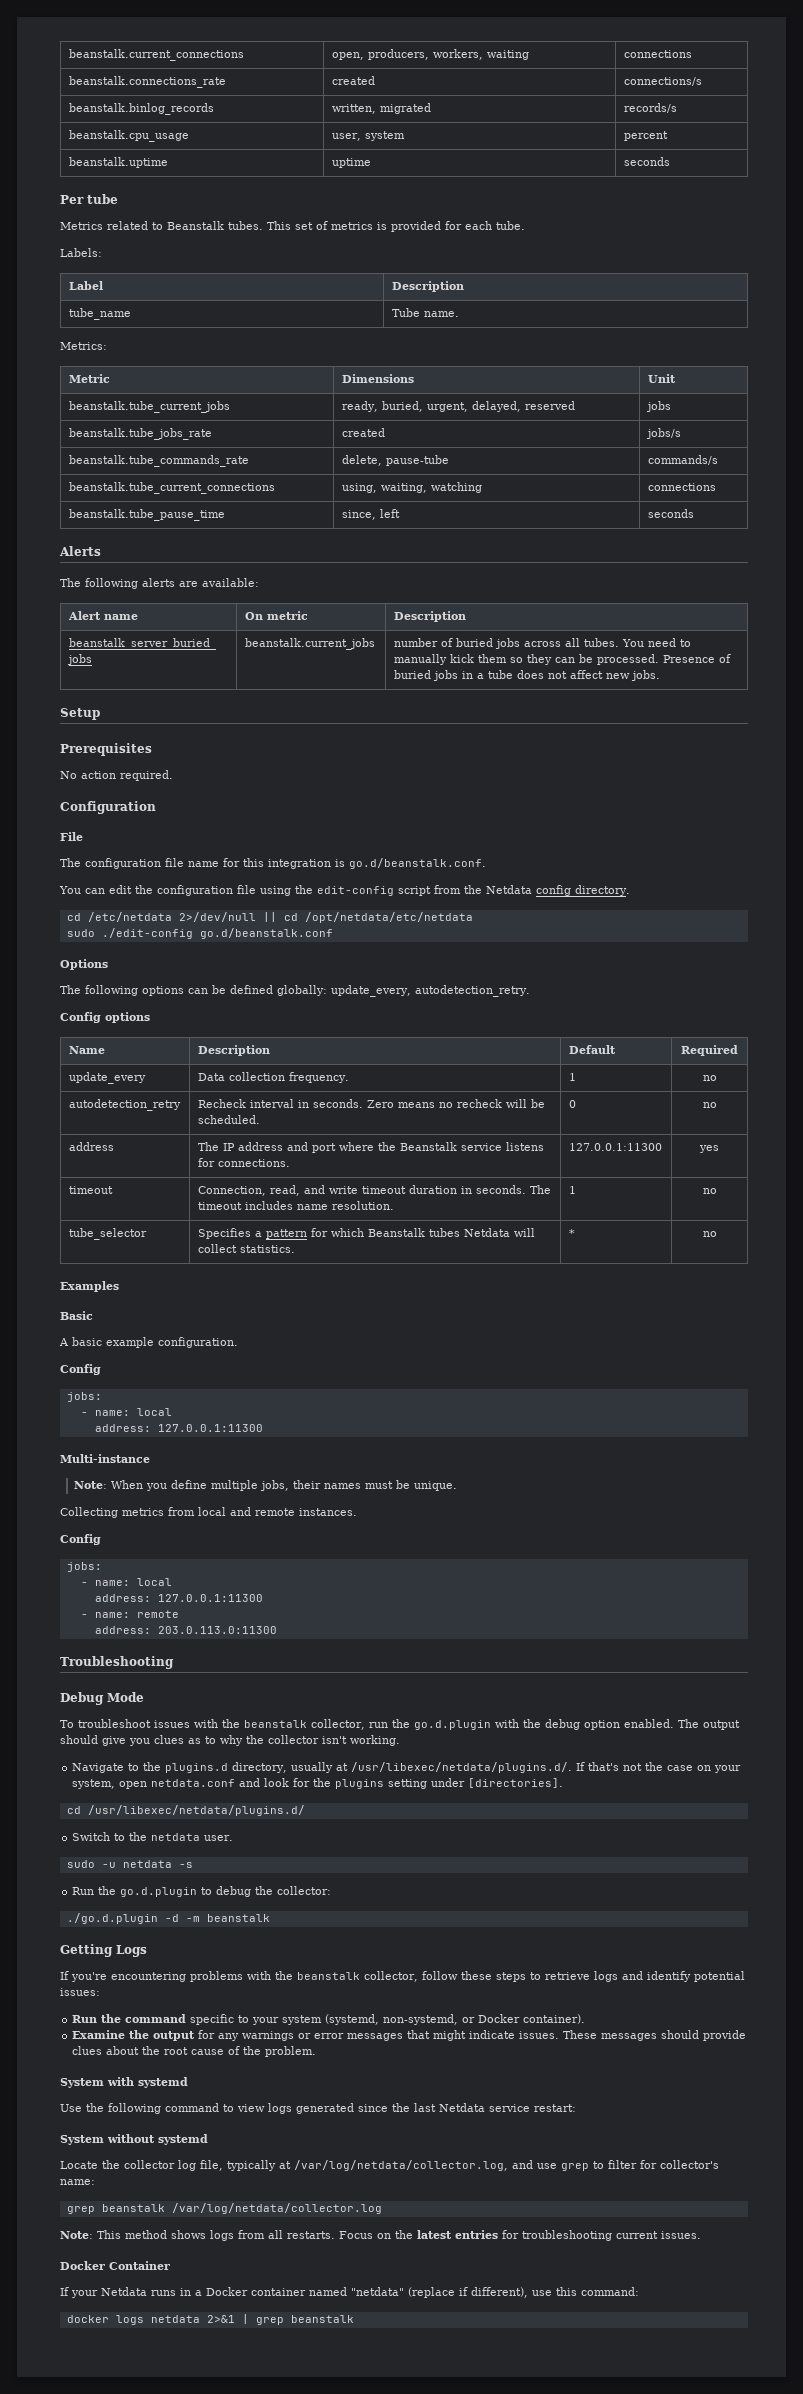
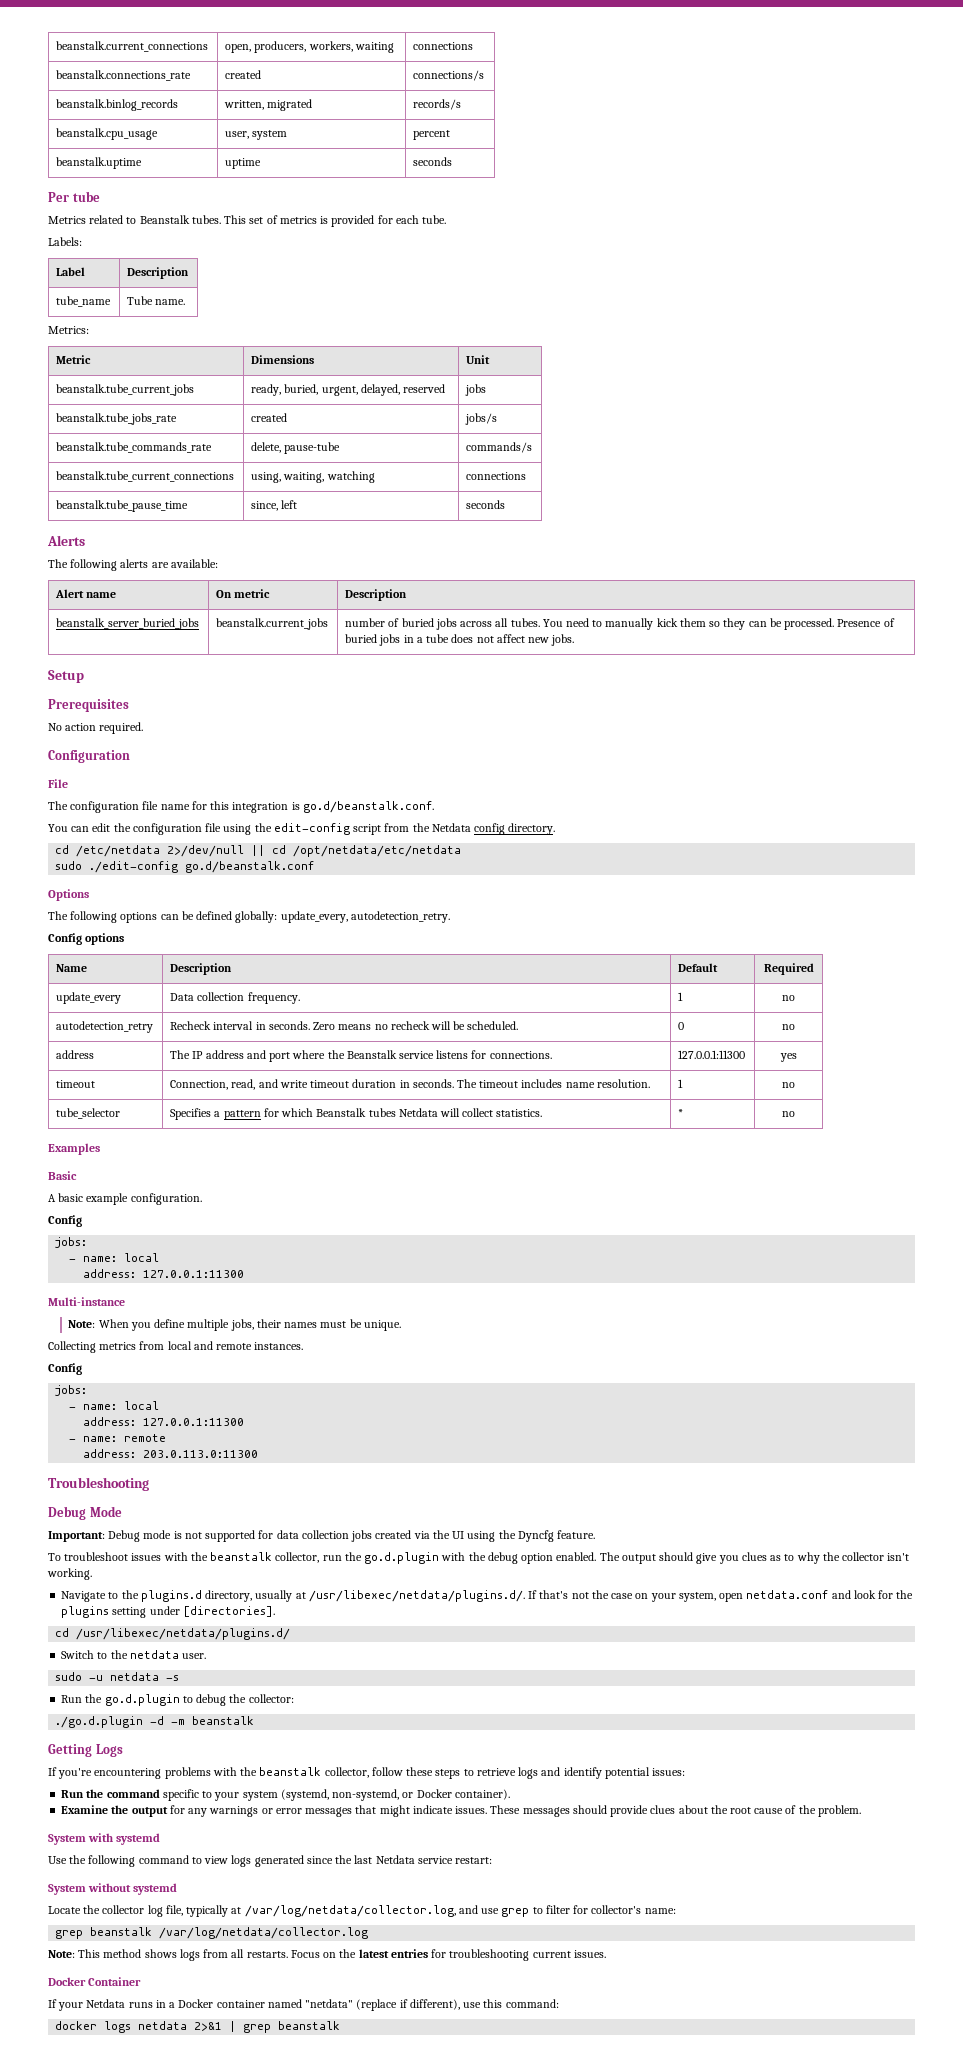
(144, 1697) none -> [48,1530,596,1542] // Important: Debug mode is not supported for data collection jobs created via the UI using the Dyncfg feature.

